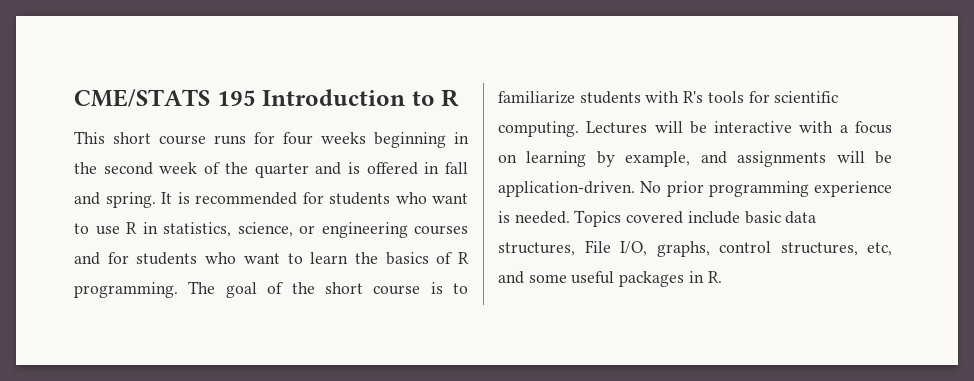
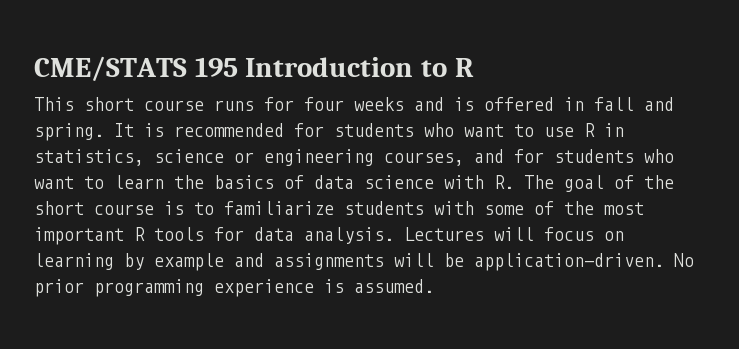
[374,132,469,148] [74,162,309,178] beginning in the second week of the quarter -> (404, 104) none
[237,222,293,237] science, -> [154,149,224,163] science
[414,225,468,235] courses -> [384,152,464,166] courses,
[457,252,469,264] [74,282,178,298] R programming. -> [314,175,514,189] data science with R.
[683,91,839,103] [498,121,848,137] R's tools for scientific computing. Lectures will be interactive with a -> [484,201,644,215] [34,227,534,245] some of the most important R tools for data analysis. Lectures will
[625,151,691,167] example, -> [154,253,224,271] example
[514,210,817,227] [498,240,892,257] [498,271,722,287] needed. Topics covered include basic data structures, File I/O, graphs, control structures, etc, and some useful packages in R. -> [354,279,434,293] assumed.

